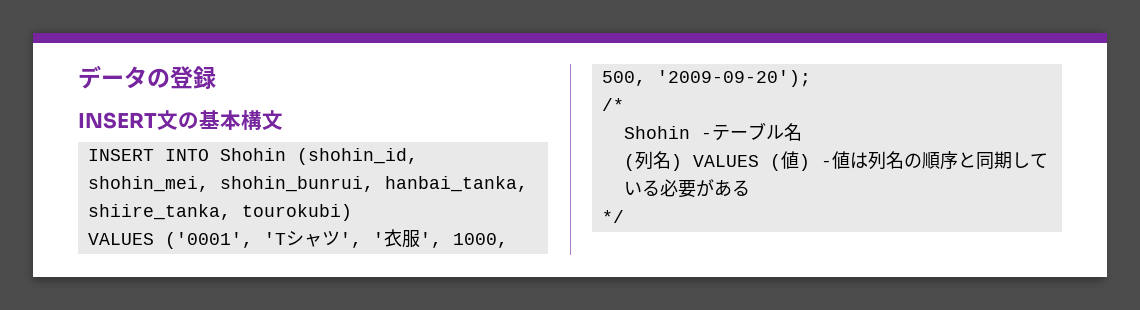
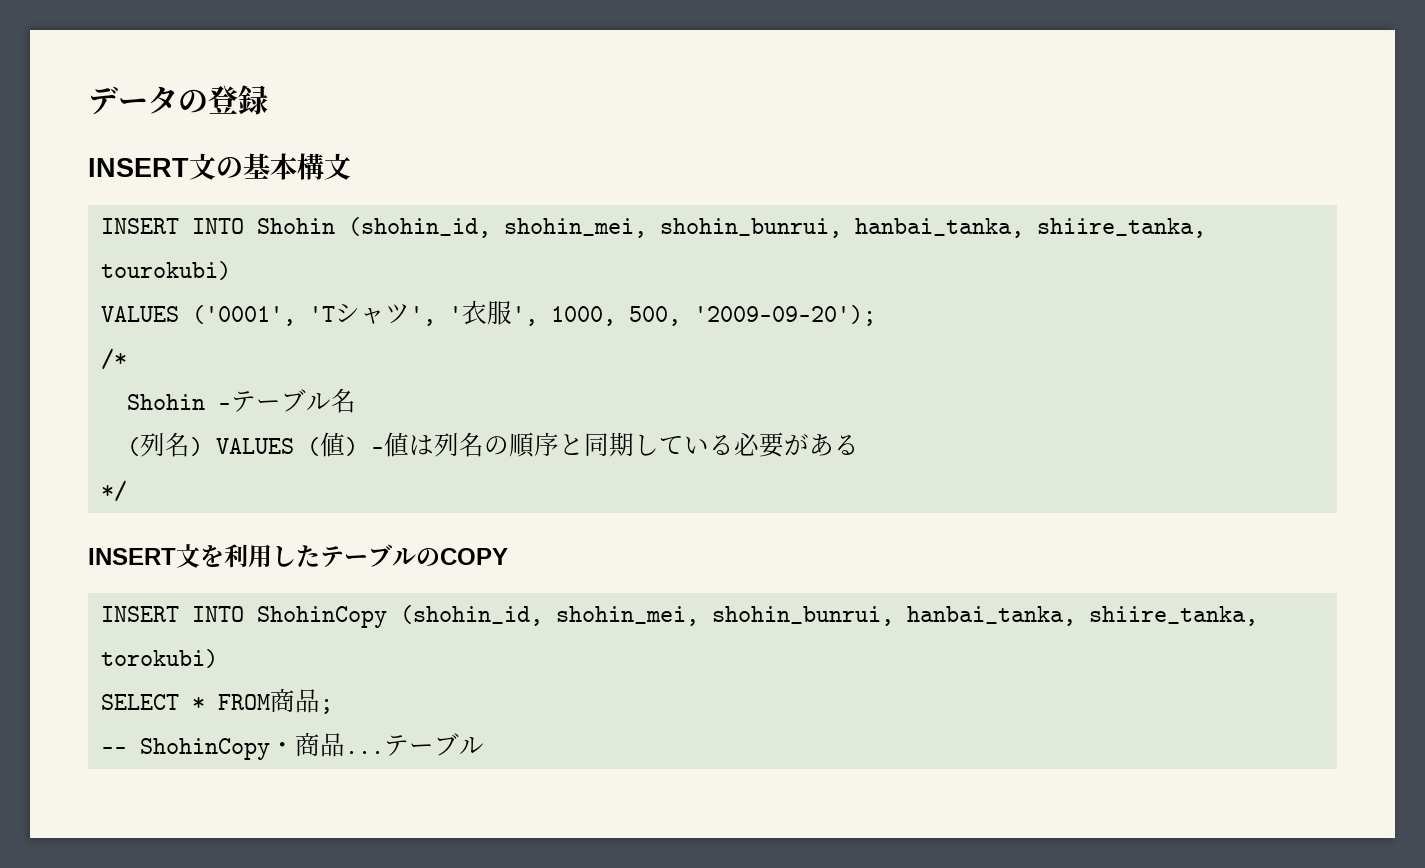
(624, 216) none -> [88,544,508,568] [100,605,1258,628] [100,649,218,668] [100,688,333,714] [100,732,484,760] // INSERT文を利用したテーブルのCOPY // INSERT INTO ShohinCopy (shohin_id, shohin_mei, shohin_bunrui, hanbai_tanka, shiire_tanka, torokubi) // SELECT * FROM商品; // -- ShohinCopy・商品...テーブル

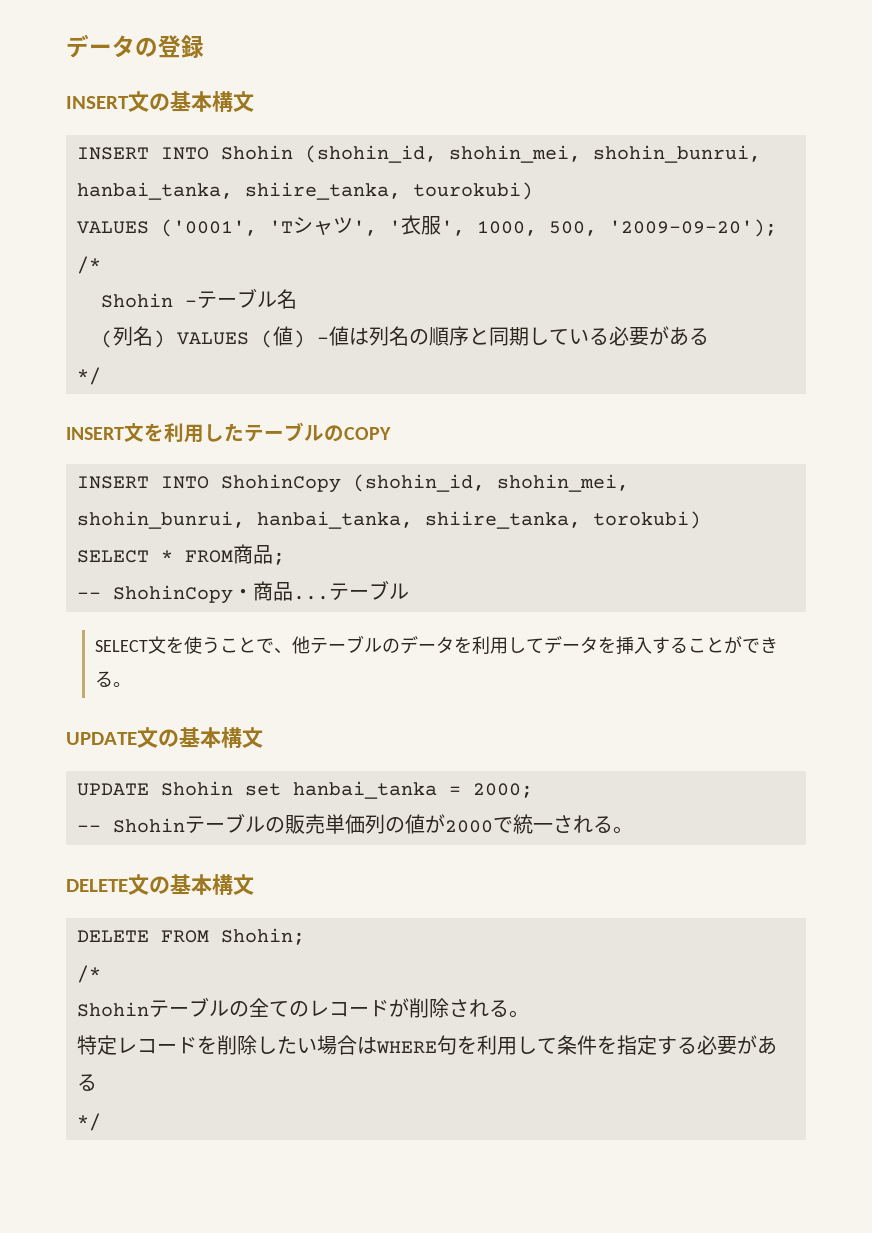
(484, 745) none -> [94,635,778,655] [94,671,131,687] [66,727,263,748] [76,781,533,799] [76,813,633,834] [66,874,254,895] [76,928,305,945] [76,965,101,983] [76,997,529,1018] [76,1035,777,1055] [76,1074,97,1091] [76,1113,101,1131] // SELECT文を使うことで、他テーブルのデータを利用してデータを挿入することができる。 // UPDATE文の基本構文 // UPDATE Shohin set hanbai_tanka = 2000; // -- Shohinテーブルの販売単価列の値が2000で統一される。 // DELETE文の基本構文 // DELETE FROM Shohin; // /* // Shohinテーブルの全てのレコードが削除される。 // 特定レコードを削除したい場合はWHERE句を利用して条件を指定する必要がある // */

